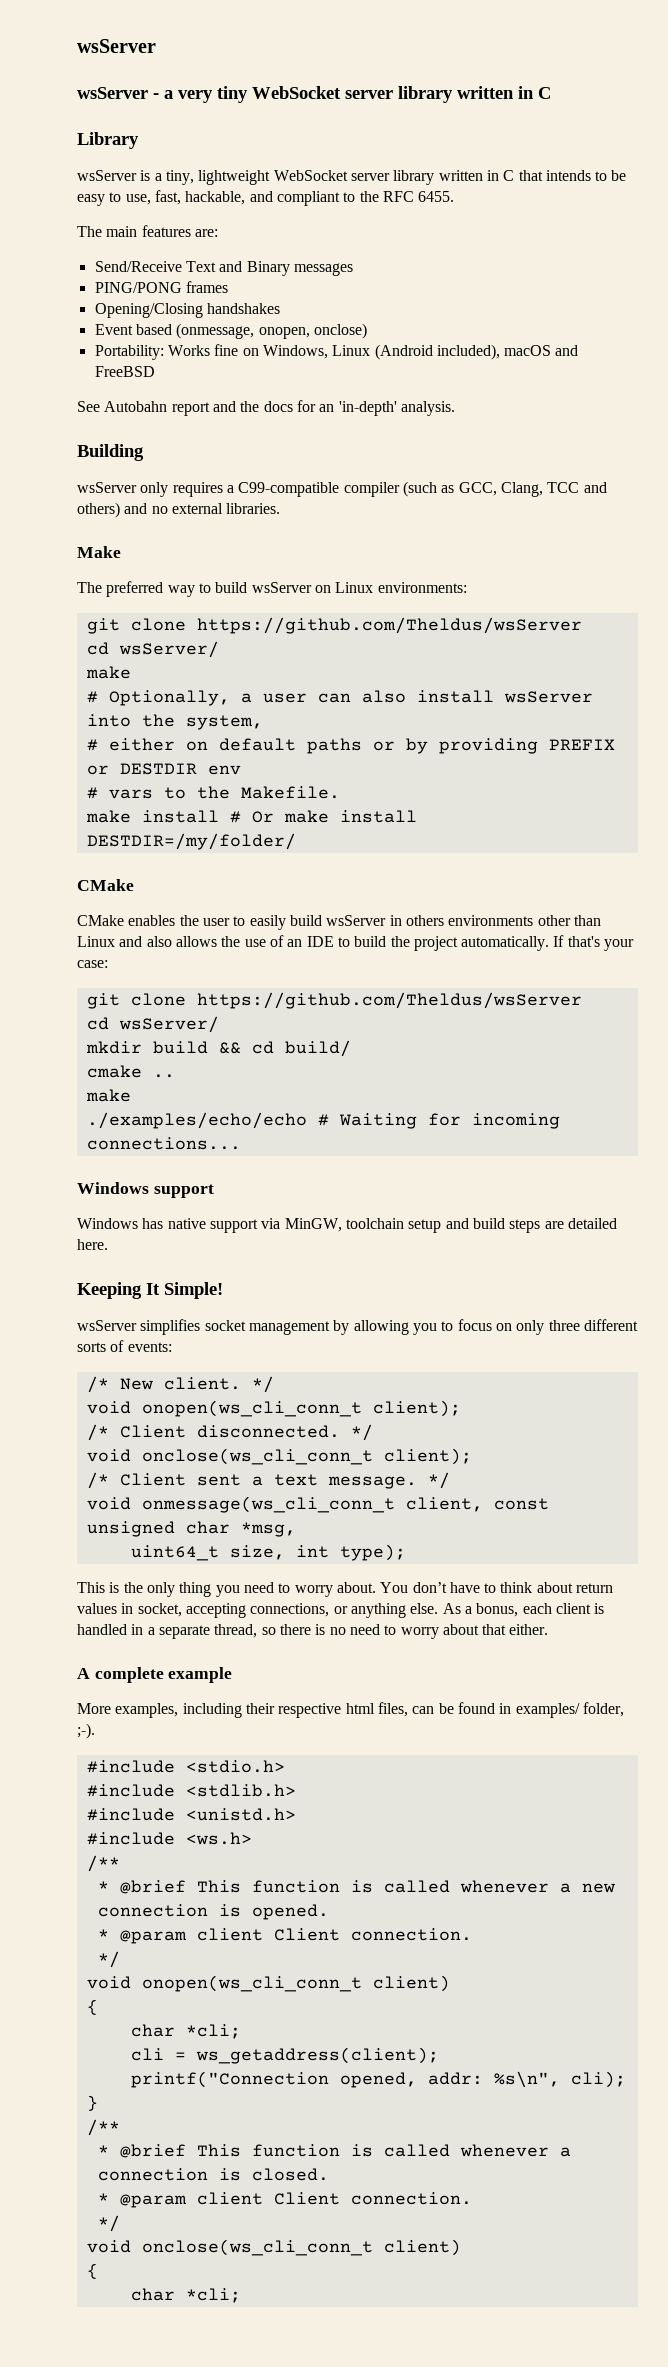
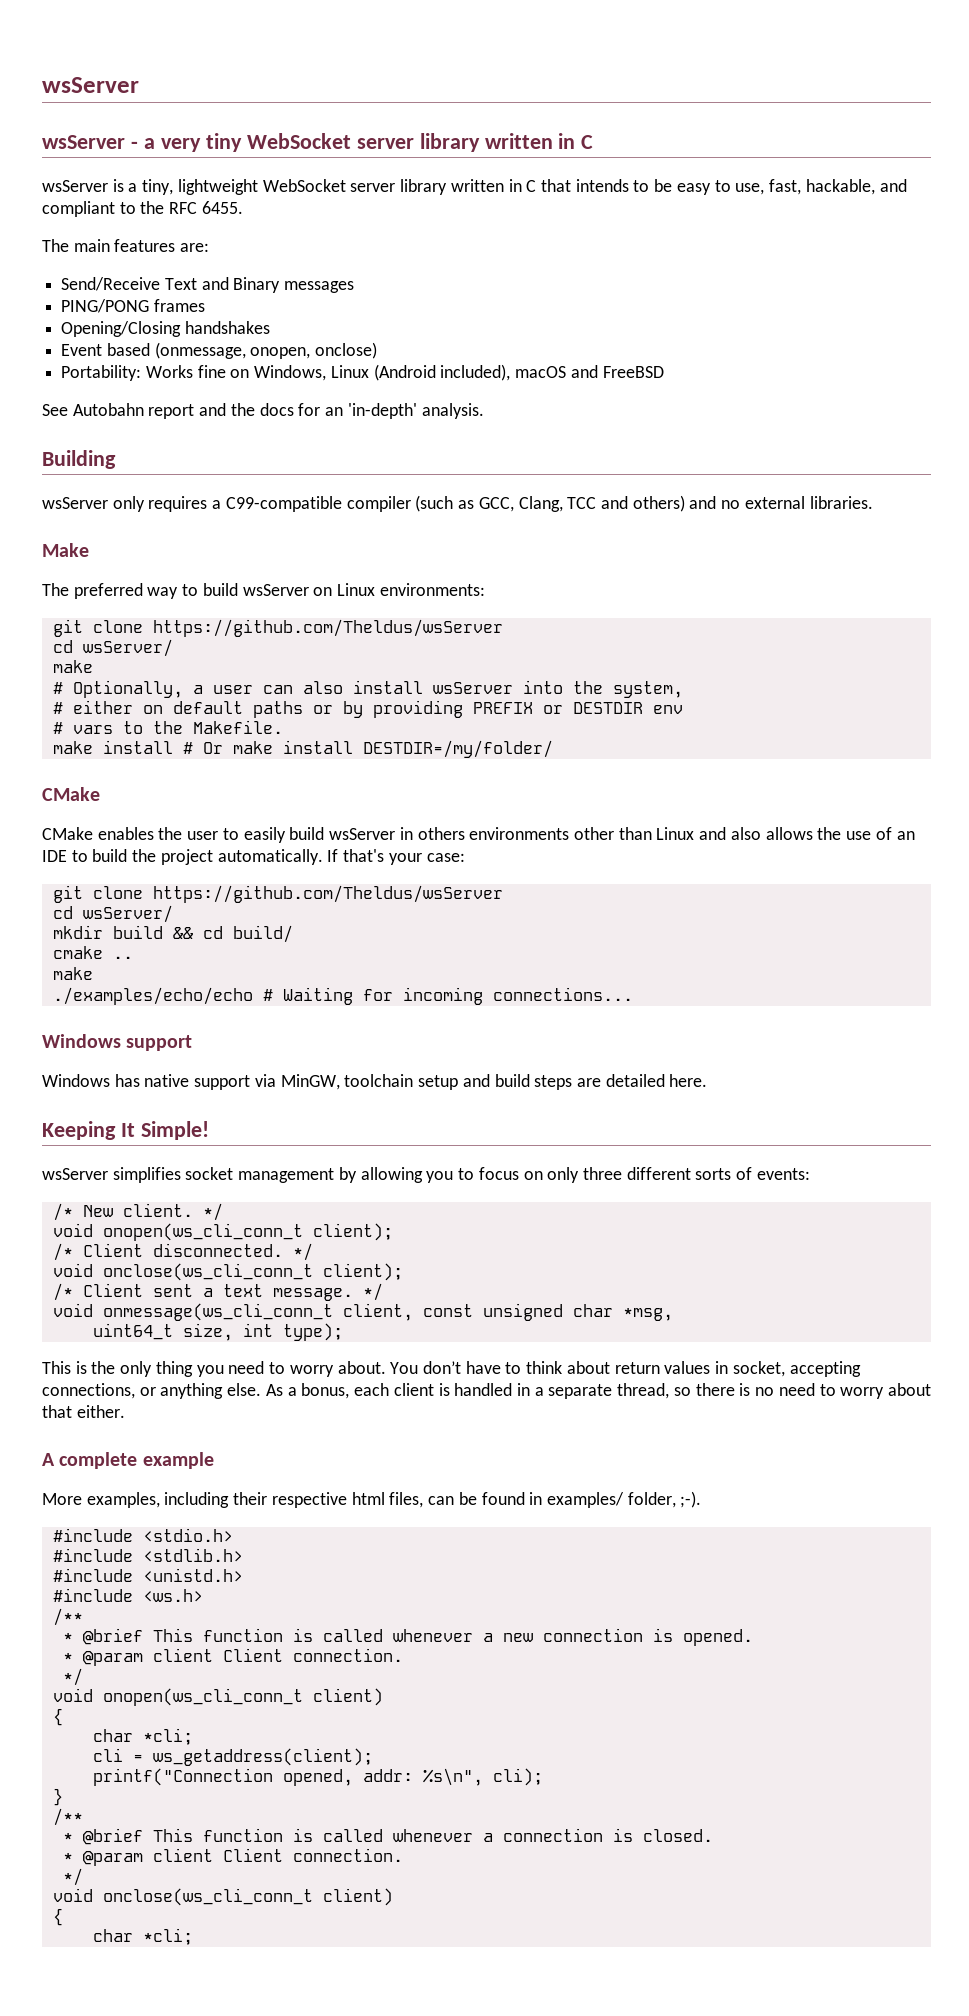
[77,132,139,149] // Library -> (594, 142) none

